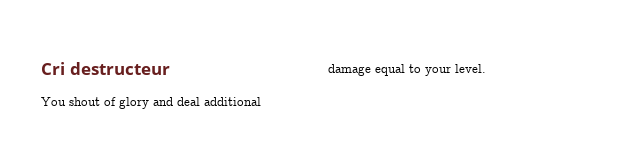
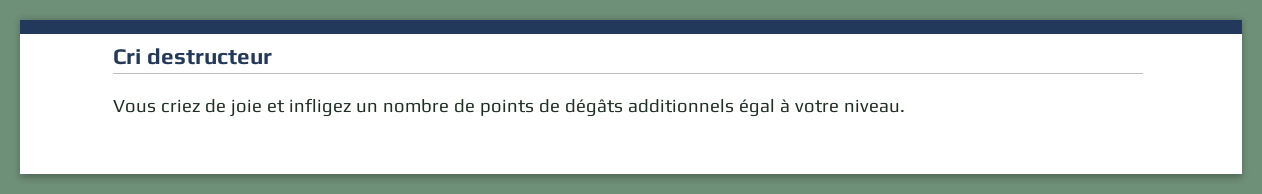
[41,97,261,109] [328,64,486,76] You shout of glory and deal additional damage equal to your level. -> [113,98,905,117] Vous criez de joie et infligez un nombre de points de dégâts additionnels égal à votre niveau.

